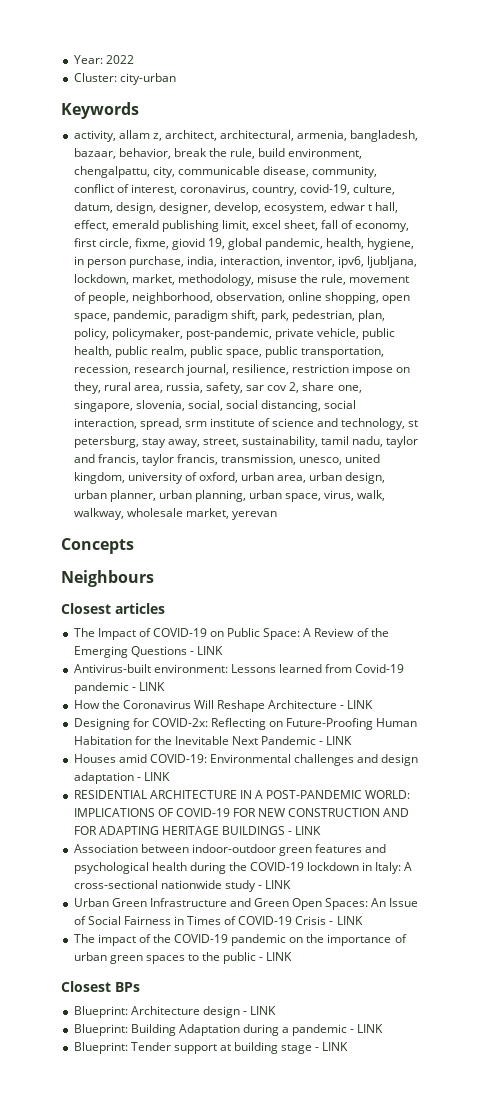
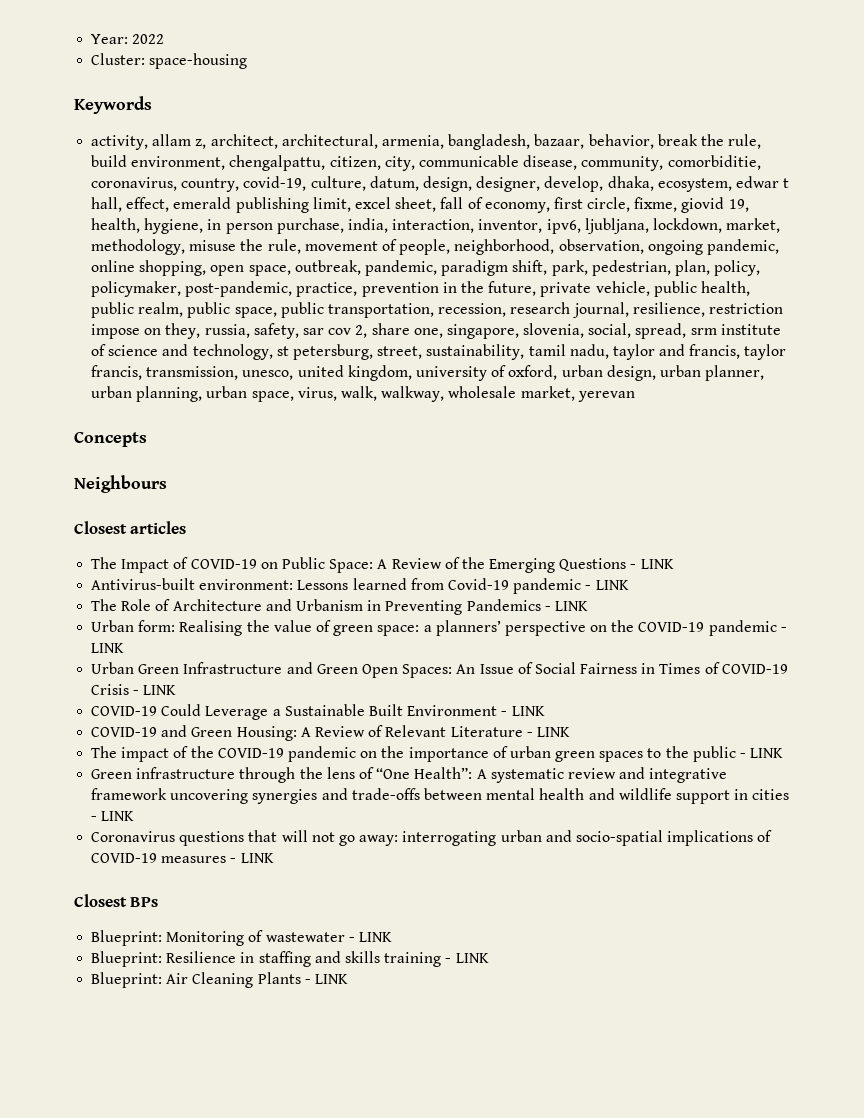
[119,73,176,85] city-urban -> [149,53,248,69] space-housing
(150, 172) none -> [329,156,381,170] citizen,
[73,184,177,195] conflict of interest, -> [667,155,761,170] comorbiditie,
(261, 208) none -> [607,176,654,191] dhaka,
[228,238,324,250] global pandemic, -> (749, 205) none
(285, 297) none -> [647,239,779,255] ongoing pandemic,
(110, 317) none -> [294,260,361,275] outbreak,
(272, 334) none -> [296,281,537,297] practice, prevention in the future,
[103,382,163,393] rural area, -> (201, 331) none
[225,400,357,412] [73,418,137,429] social distancing, social interaction, -> (632, 330) none
[141,438,200,448] stay away, -> (373, 352) none
[277,472,343,483] area, urban -> (603, 371) none
[73,700,374,712] [73,718,418,730] [73,736,353,745] [73,754,419,766] [73,772,170,784] [73,790,411,799] [73,808,410,817] [73,826,322,835] [73,844,387,856] [73,862,413,874] [73,880,256,892] How the Coronavirus Will Reshape Architecture - LINK // Designing for COVID-2x: Reflecting on Future-Proofing Human Habitation for the Inevitable Next Pandemic - LINK // Houses amid COVID-19: Environmental challenges and design adaptation - LINK // RESIDENTIAL ARCHITECTURE IN A POST-PANDEMIC WORLD: IMPLICATIONS OF COVID-19 FOR NEW CONSTRUCTION AND FOR ADAPTING HERITAGE BUILDINGS - LINK // Association between indoor-outdoor green features and psychological health during the COVID-19 lockdown in Italy: A cross-sectional nationwide study -> [91,599,588,615] [91,620,777,636] The Role of Architecture and Urbanism in Preventing Pandemics - LINK // Urban form: Realising the value of green space: a planners’ perspective on the COVID-19 pandemic
(363, 920) none -> [91,704,545,720] [91,725,570,741] // COVID-19 Could Leverage a Sustainable Built Environment - LINK // COVID-19 and Green Housing: A Review of Relevant Literature - LINK
(293, 956) none -> [91,767,728,783] [91,788,790,804] [91,811,135,821] [91,830,773,846] [91,853,274,863] // Green infrastructure through the lens of “One Health”: A systematic review and integrative framework uncovering synergies and trade-offs between mental health and wildlife support in cities - LINK // Coronavirus questions that will not go away: interrogating urban and socio-spatial implications of COVID-19 measures - LINK
[130,1006,277,1018] [73,1024,384,1036] [73,1042,313,1054] Architecture design - LINK // Blueprint: Building Adaptation during a pandemic - LINK // Blueprint: Tender support at building stage -> [166,930,392,946] [91,951,489,967] [91,972,301,988] Monitoring of wastewater - LINK // Blueprint: Resilience in staffing and skills training - LINK // Blueprint: Air Cleaning Plants

